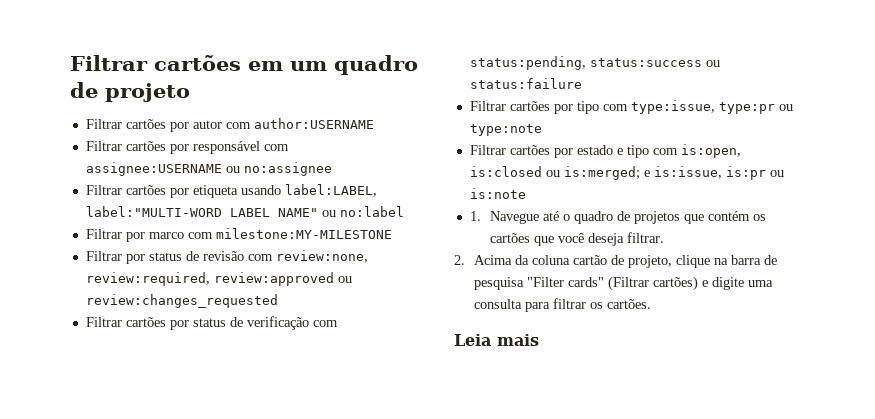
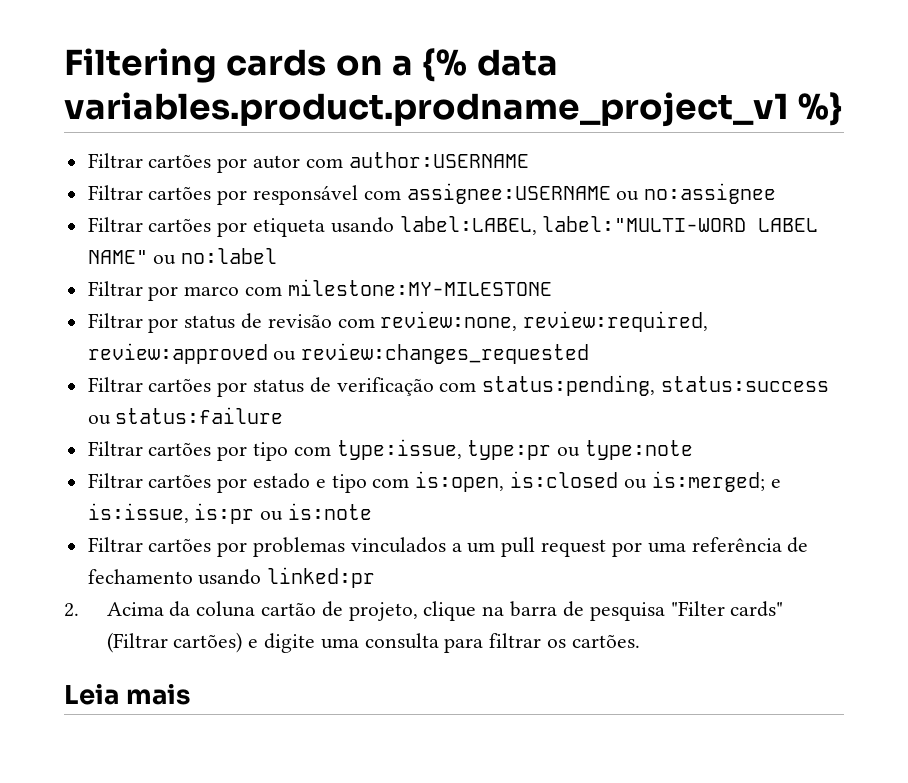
[70,55,418,75] [70,82,190,102] Filtrar cartões em um quadro de projeto -> [64,48,558,83] [64,92,844,127] Filtering cards on a {% data variables.product.prodname_project_v1 %}
[469,211,767,224] [490,232,665,246] 1. Navegue até o quadro de projetos que contém os cartões que você deseja filtrar. -> [87,537,809,557] [87,567,376,588] Filtrar cartões por problemas vinculados a um pull request por uma referência de fechamento usando linked:pr

